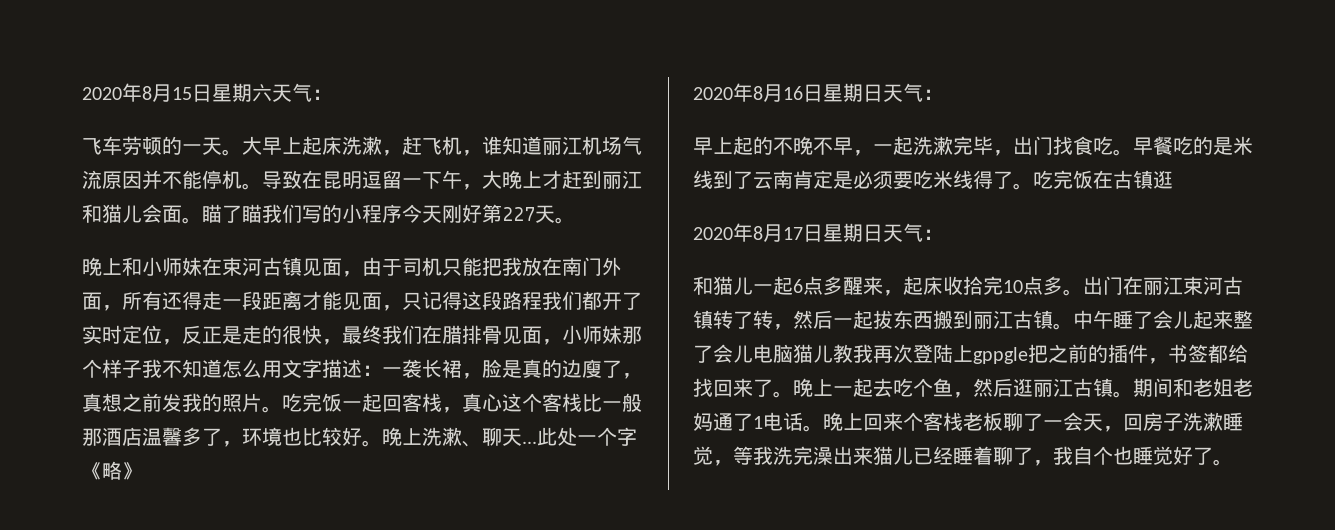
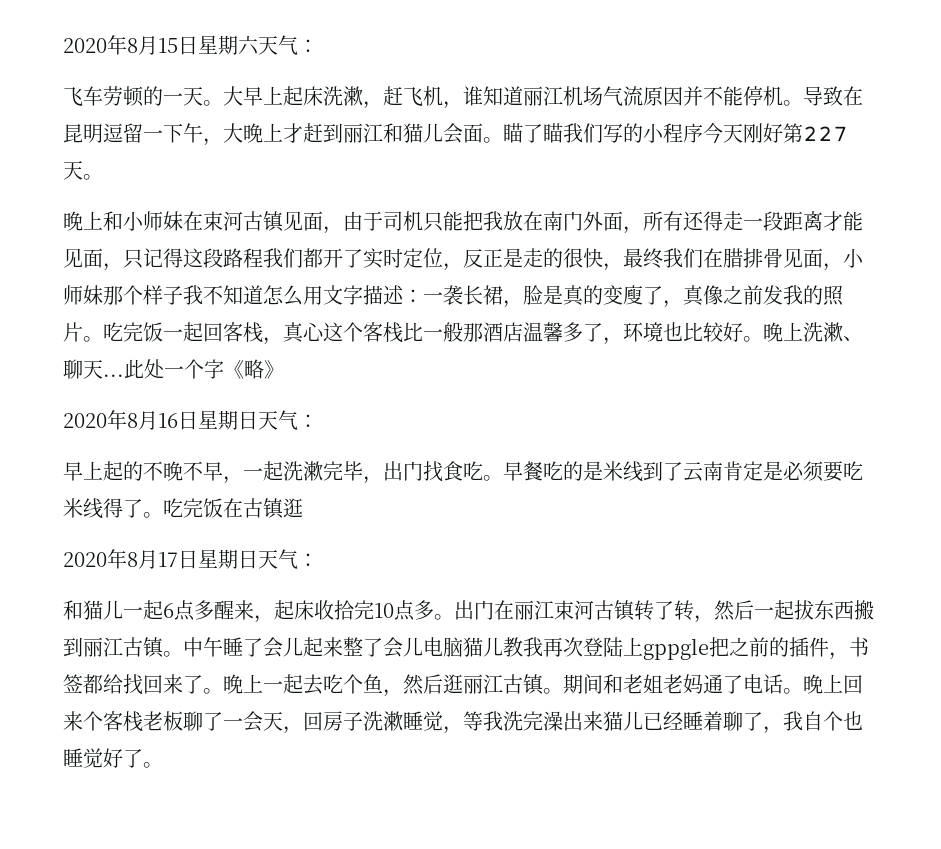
[562,359,582,378] 边 -> [603,285,623,305] 变
[102,393,122,412] 想 -> [703,285,723,305] 像
[753,416,763,429] 1 -> (743, 684) none

